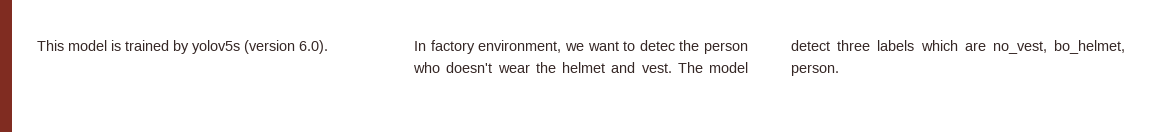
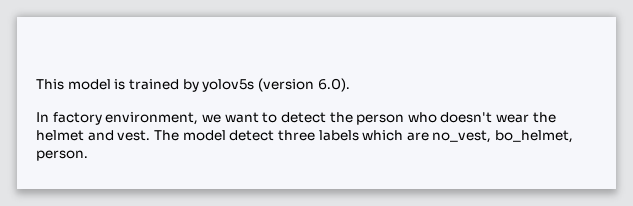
[639,40,675,51] detec -> [280,112,326,123] detect

